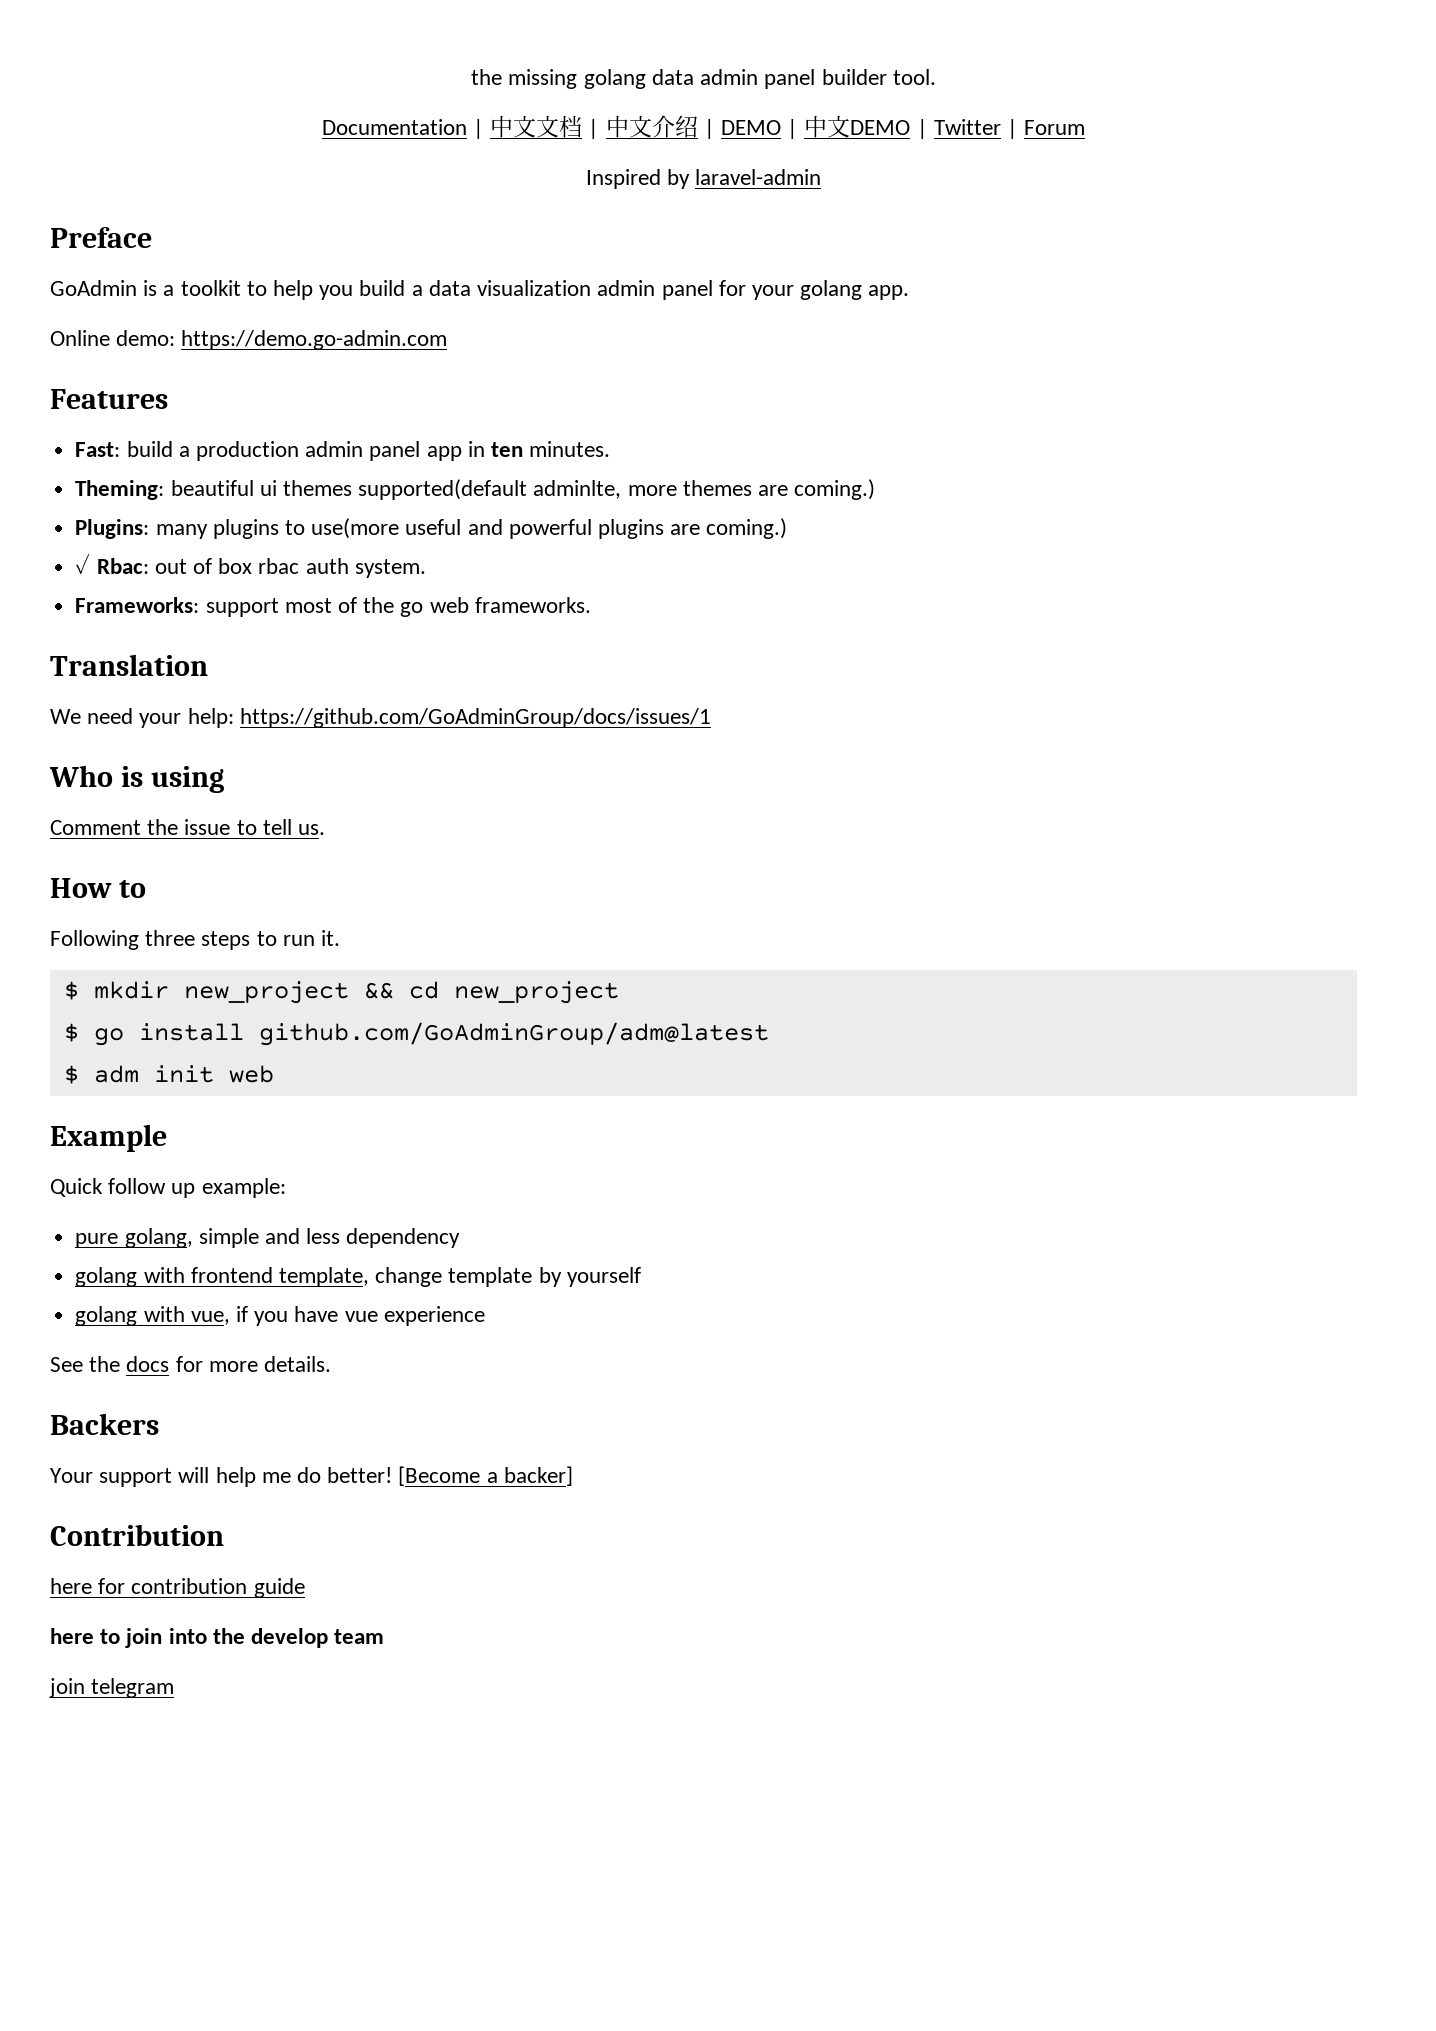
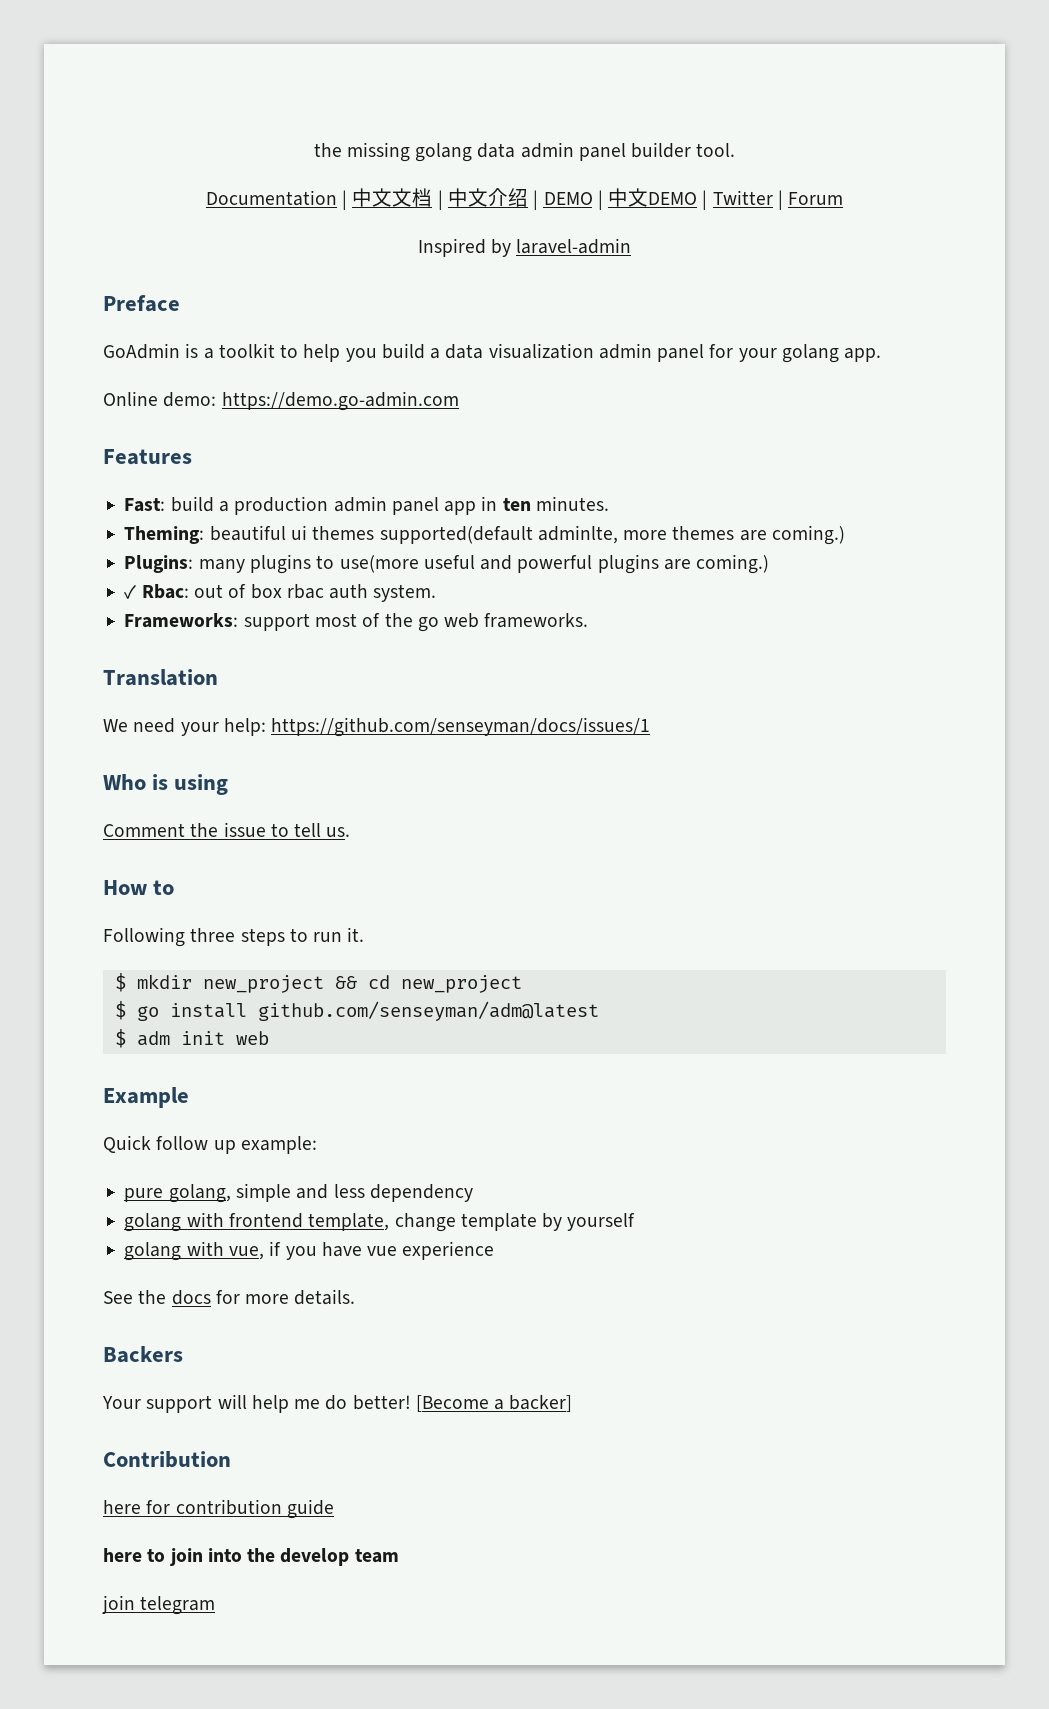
[239,708,711,728] https://github.com/GoAdminGroup/docs/issues/1 -> [271,717,651,737] https://github.com/senseyman/docs/issues/1
[258,1022,769,1046] github.com/GoAdminGroup/adm@latest -> [257,1001,599,1021] github.com/senseyman/adm@latest

